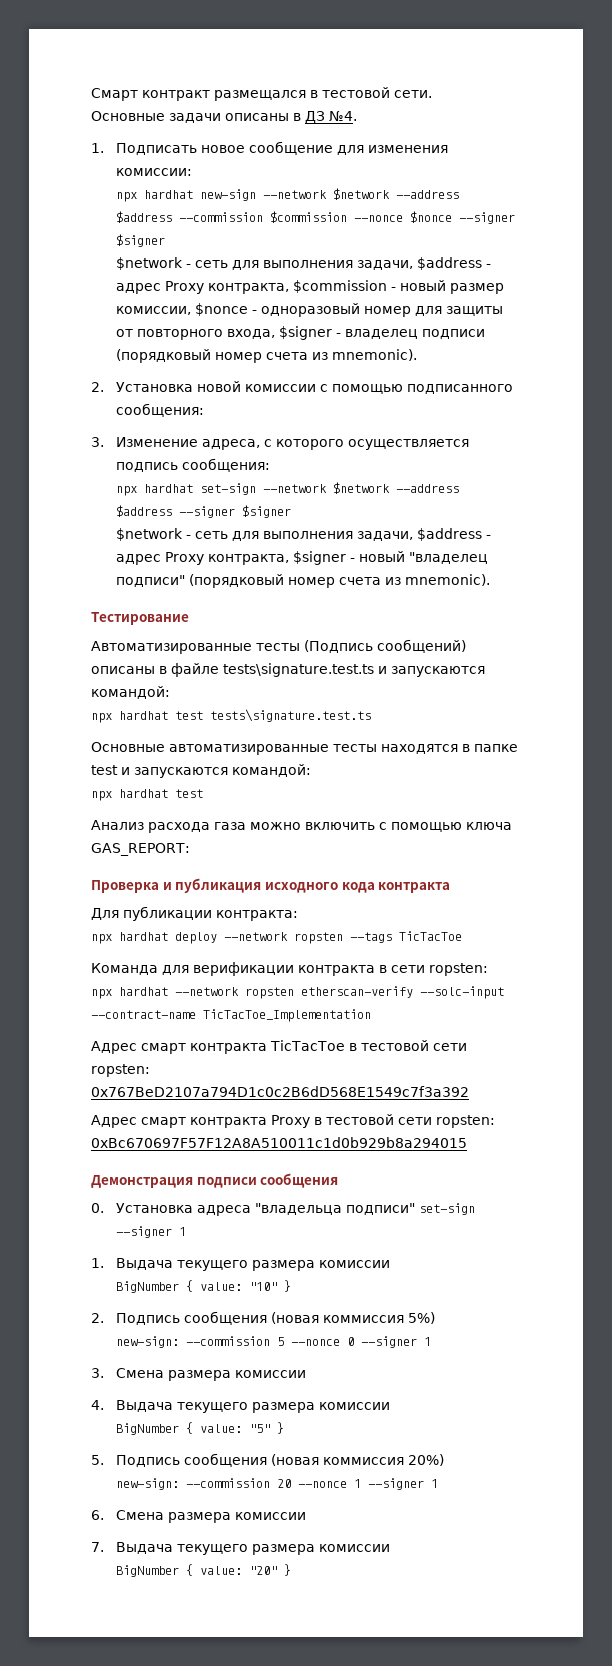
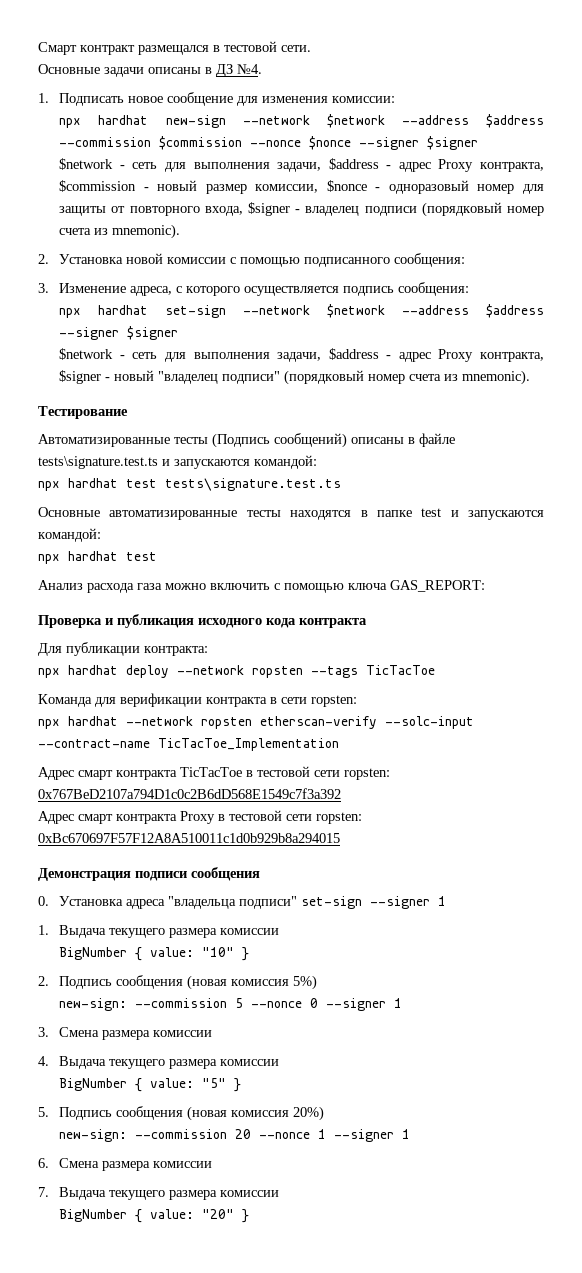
[323,1315,405,1323] коммиссия -> [231,979,290,986] комиссия
[323,1457,405,1465] коммиссия -> [231,1110,290,1117] комиссия

